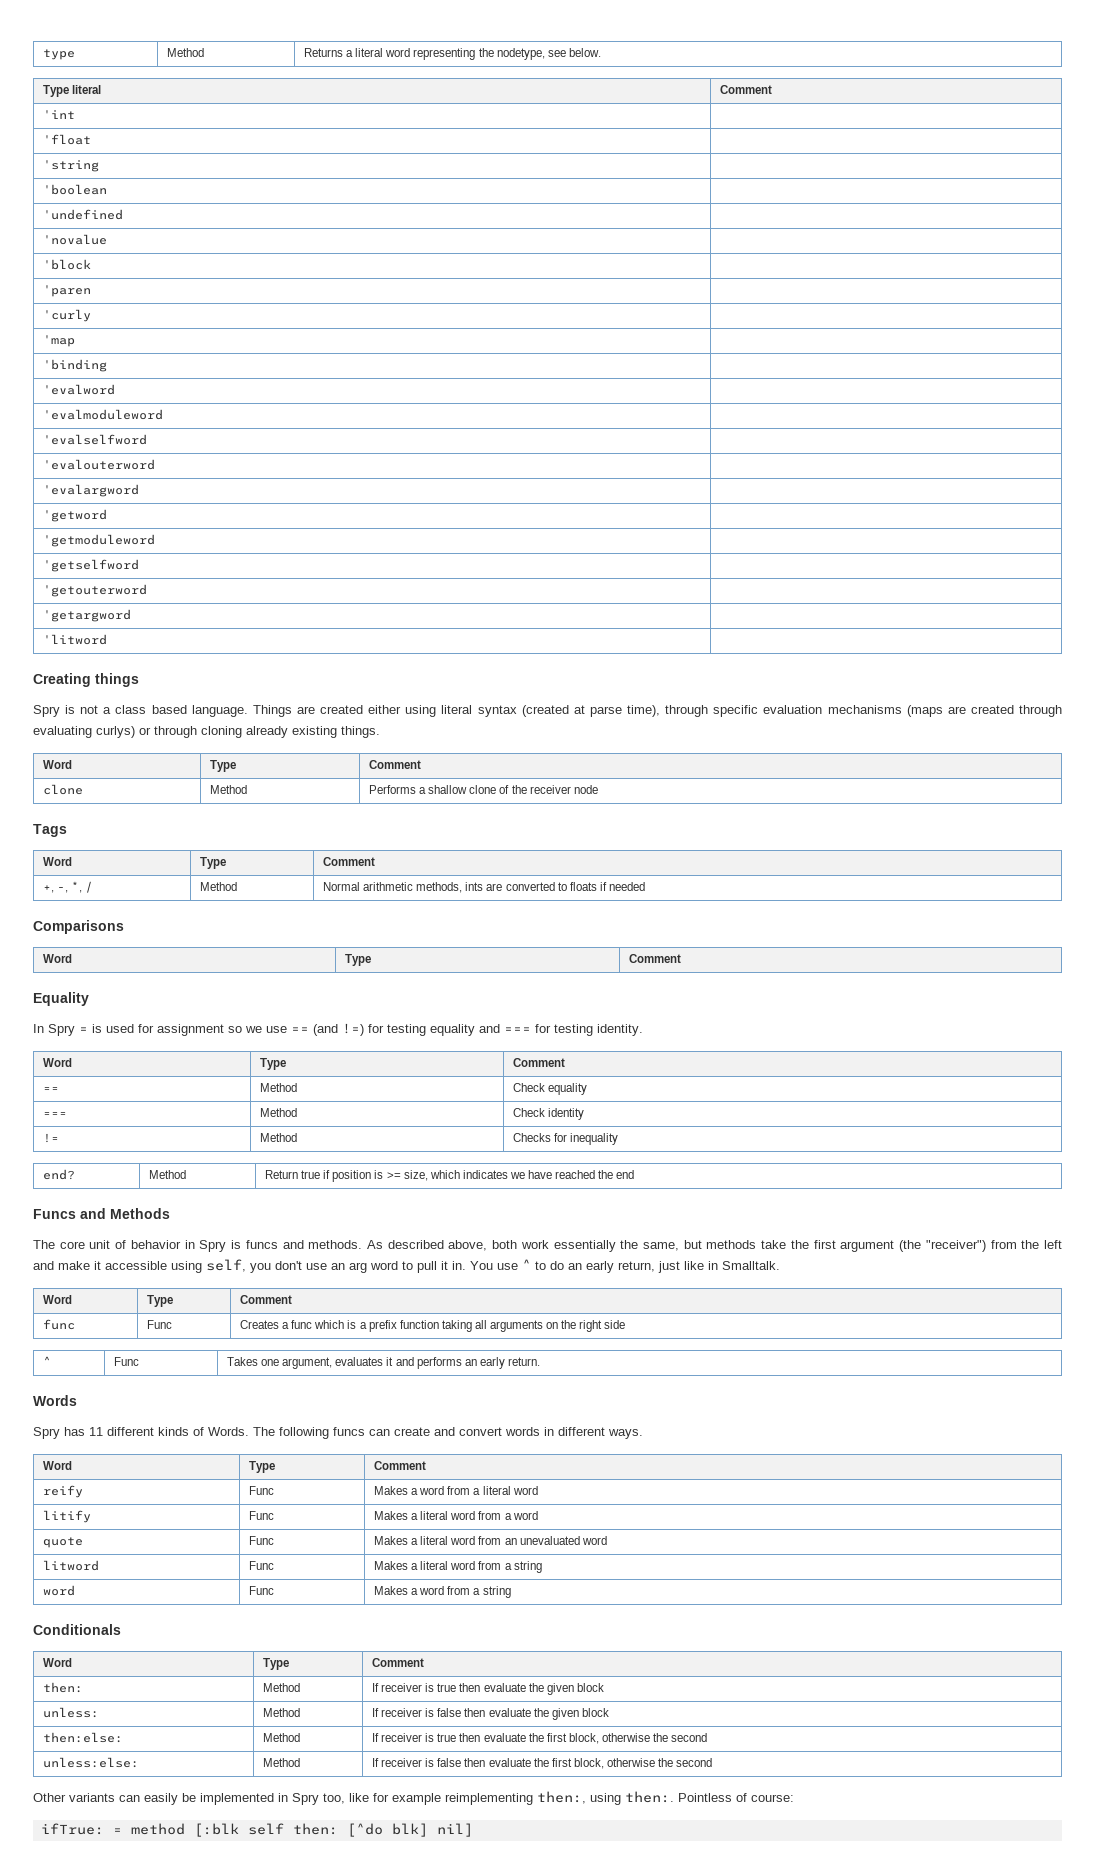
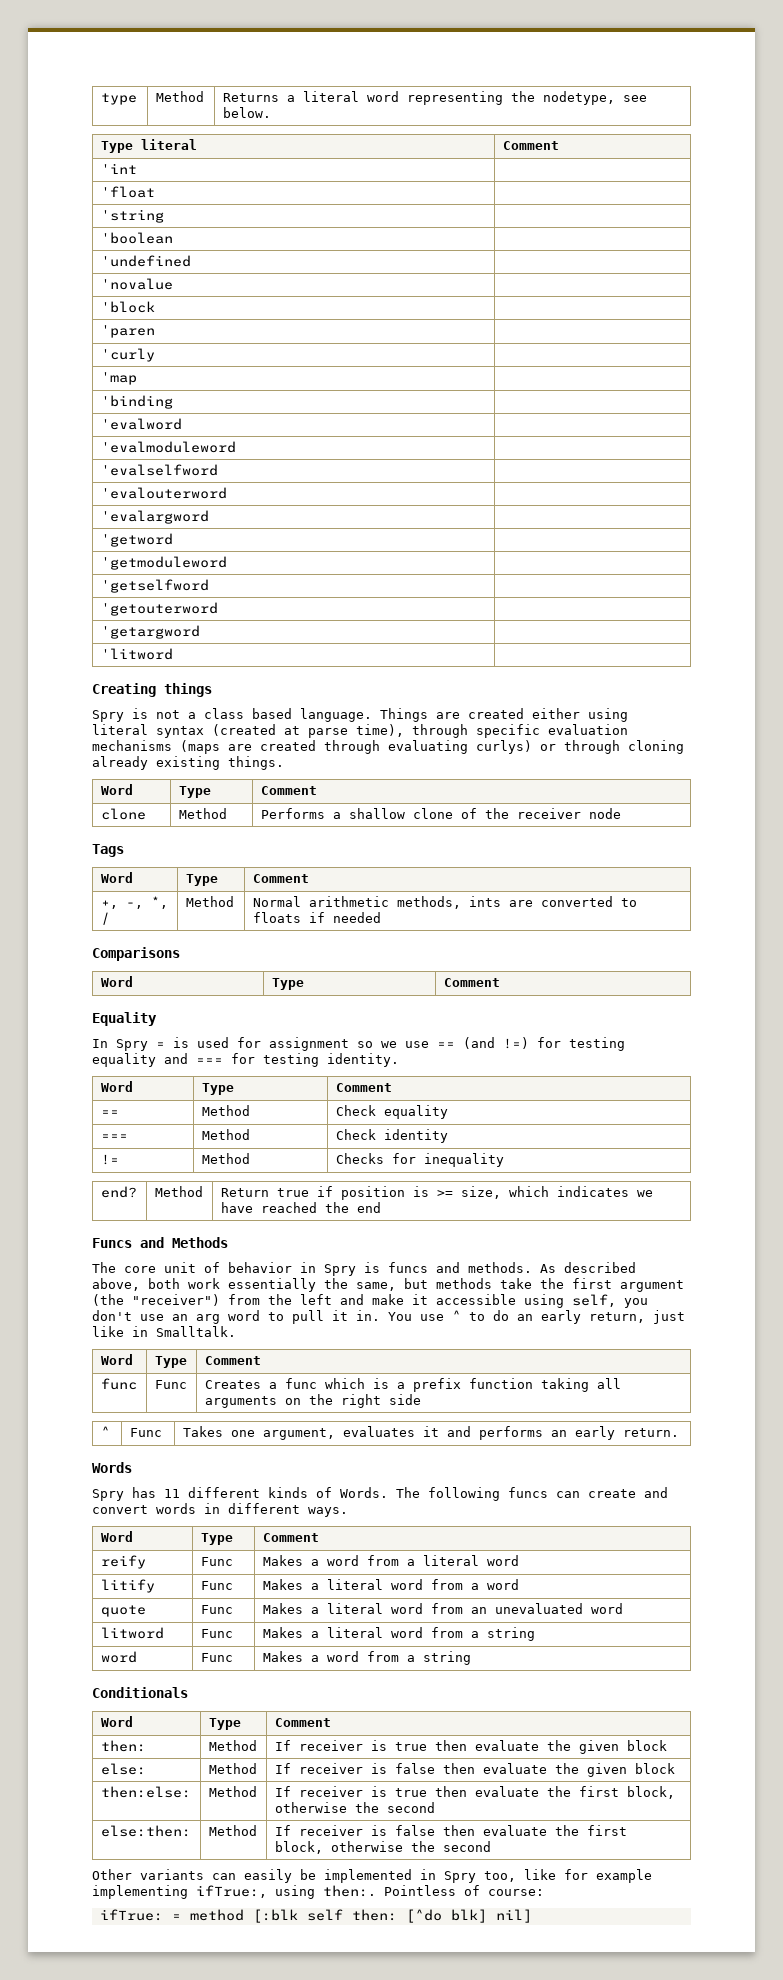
[42,1707,99,1718] unless: -> [100,1763,146,1775] else:
[42,1757,139,1768] unless:else: -> [100,1825,191,1837] else:then:
[445,1791,586,1805] reimplementing then:, -> [92,1885,267,1899] implementing ifTrue:,

